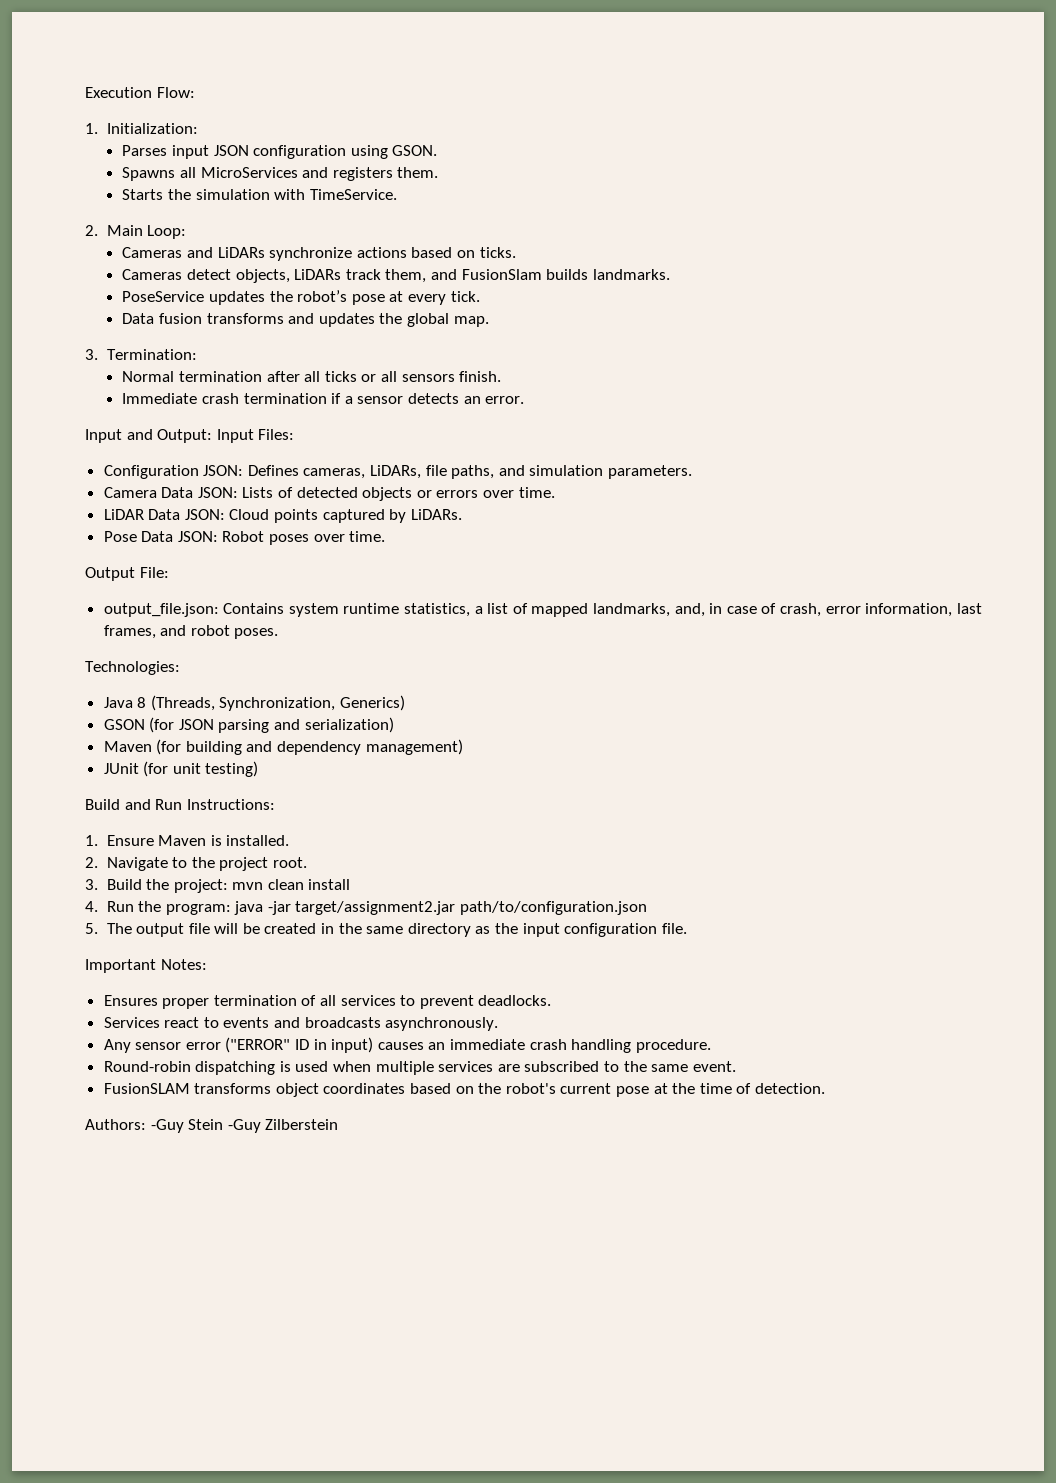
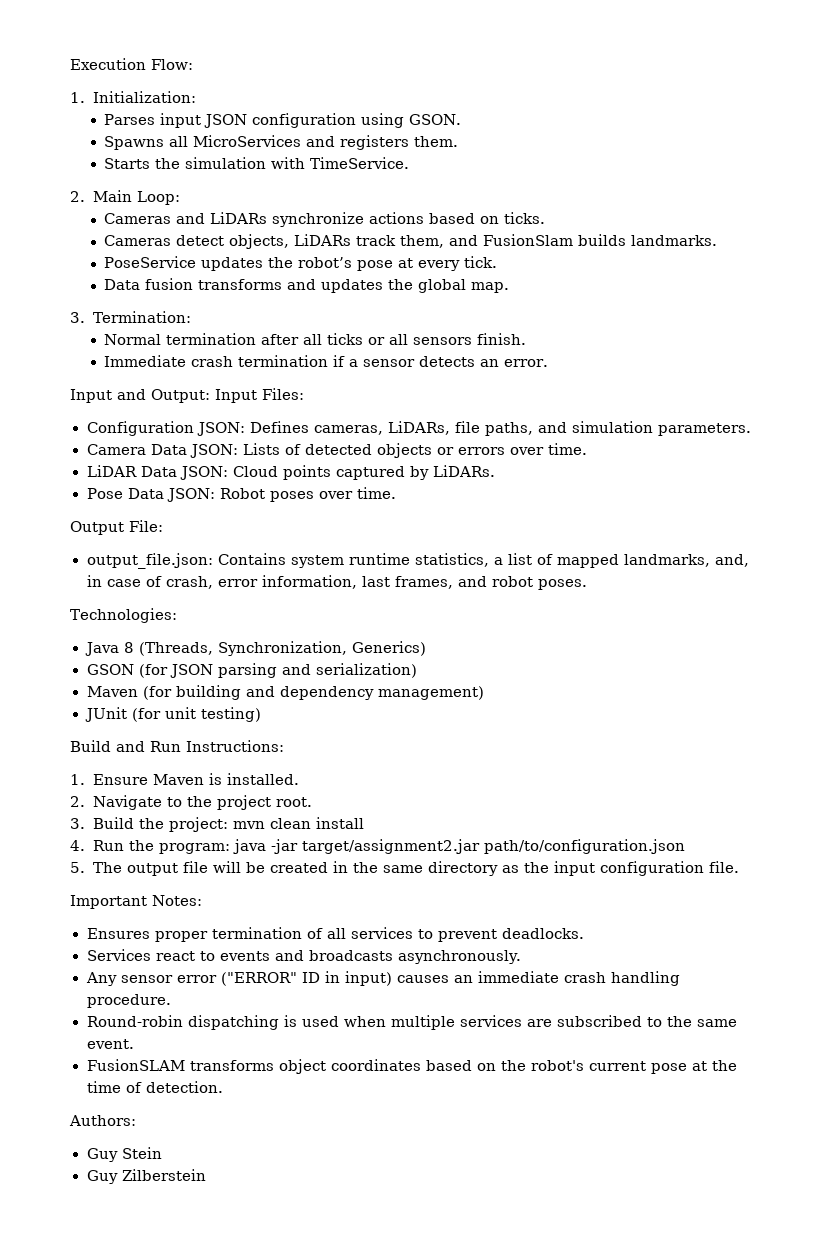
[150,1119,184,1133] -Guy -> [86,1148,118,1162] // Guy
[227,1119,261,1133] -Guy -> [86,1170,118,1184] // Guy

